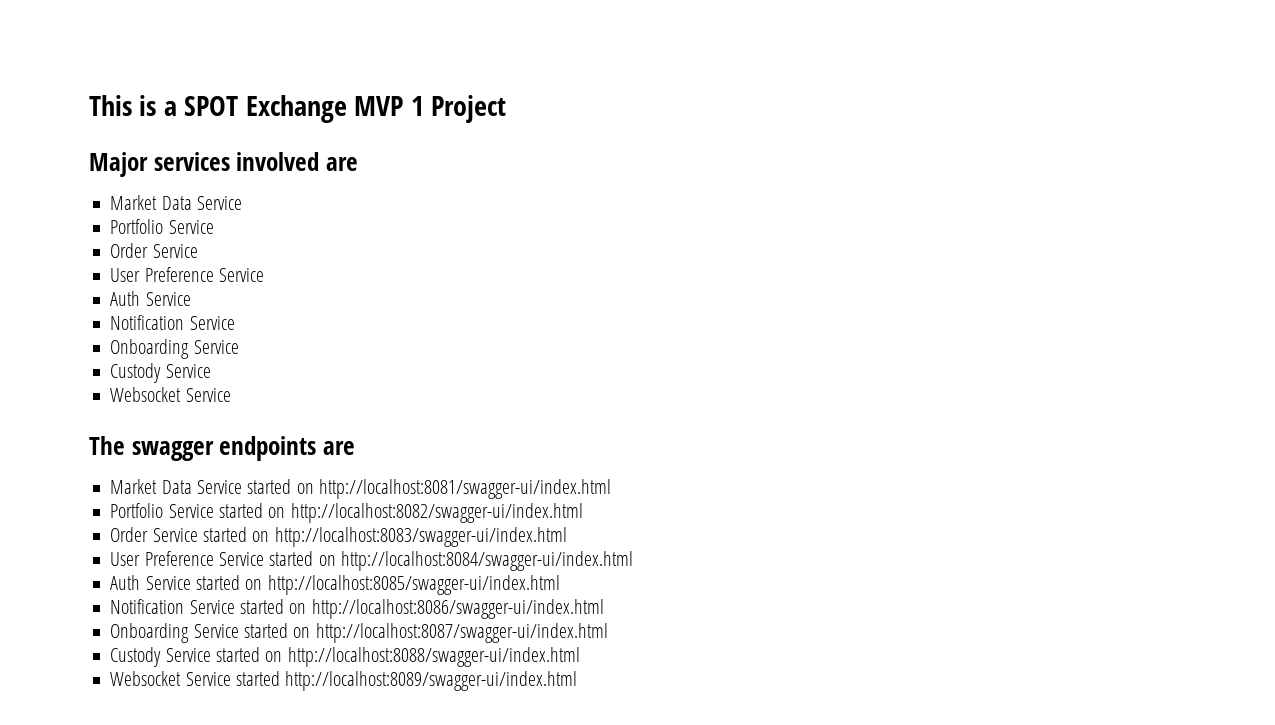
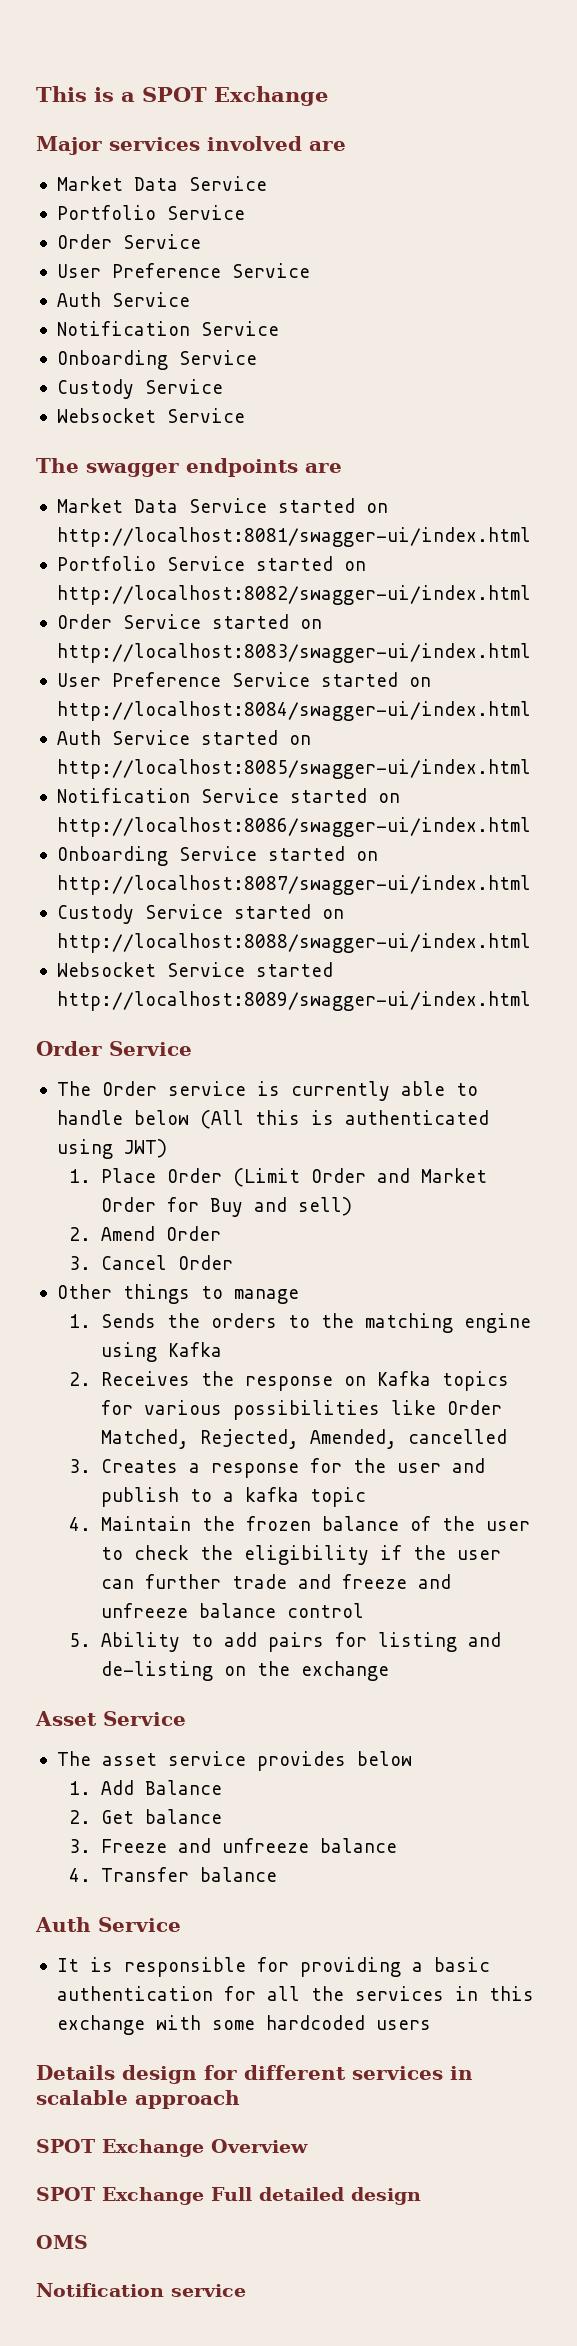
[354,95,506,123] MVP 1 Project -> (328, 96) none
(578, 681) none -> [36,1041,192,1056] [56,1081,478,1101] [56,1110,489,1129] [56,1139,167,1159] [68,1168,488,1187] [101,1197,353,1217] [68,1226,222,1241] [68,1255,234,1270] [56,1284,299,1304] [68,1313,532,1333] [101,1342,223,1362] [68,1371,510,1391] [101,1400,503,1420] [101,1429,508,1449] [68,1458,486,1478] [101,1487,367,1507] [68,1516,531,1531] [101,1545,502,1565] [101,1574,452,1589] [101,1603,365,1618] [68,1632,502,1652] [101,1661,390,1681] [35,1711,186,1726] [56,1751,412,1771] [68,1780,223,1795] [68,1809,223,1824] [68,1838,398,1853] [68,1867,278,1882] [35,1917,181,1932] [56,1957,490,1977] [56,1986,534,2001] [56,2015,431,2035] [36,2065,473,2084] [36,2090,240,2109] [36,2139,308,2157] [36,2187,421,2205] [36,2235,88,2249] [36,2283,246,2297] // Order Service // The Order service is currently able to handle below (All this is authenticated using JWT) // 1. Place Order (Limit Order and Market Order for Buy and sell) // 2. Amend Order // 3. Cancel Order // Other things to manage // 1. Sends the orders to the matching engine using Kafka // 2. Receives the response on Kafka topics for various possibilities like Order Matched, Rejected, Amended, cancelled // 3. Creates a response for the user and publish to a kafka topic // 4. Maintain the frozen balance of the user to check the eligibility if the user can further trade and freeze and unfreeze balance control // 5. Ability to add pairs for listing and de-listing on the exchange // Asset Service // The asset service provides below // 1. Add Balance // 2. Get balance // 3. Freeze and unfreeze balance // 4. Transfer balance // Auth Service // It is responsible for providing a basic authentication for all the services in this exchange with some hardcoded users // Details design for different services in scalable approach // SPOT Exchange Overview // SPOT Exchange Full detailed design // OMS // Notification service

